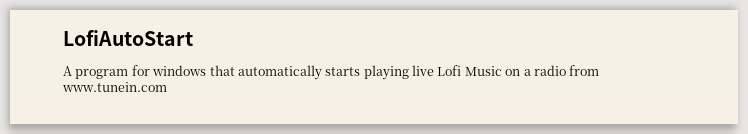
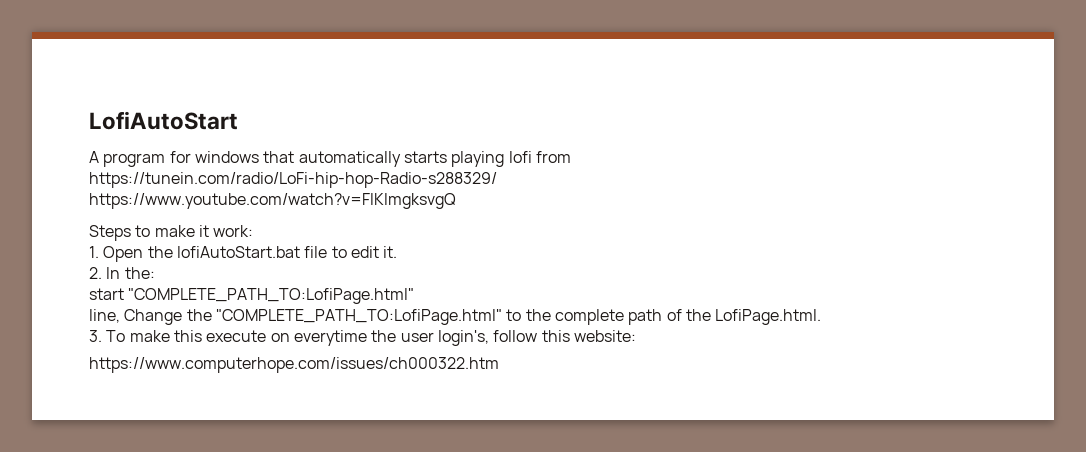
[412,65,600,76] [62,82,167,92] live Lofi Music on a radio from www.tunein.com -> [508,151,571,163] [89,172,497,188] [89,193,456,209] [89,225,254,241] [89,246,398,262] [89,267,155,279] [89,288,415,304] [89,309,822,325] [89,330,636,346] [89,357,499,373] lofi from // https://tunein.com/radio/LoFi-hip-hop-Radio-s288329/ // https://www.youtube.com/watch?v=FlKlmgksvgQ // Steps to make it work: // 1. Open the lofiAutoStart.bat file to edit it. // 2. In the: // start "COMPLETE_PATH_TO:LofiPage.html" // line, Change the "COMPLETE_PATH_TO:LofiPage.html" to the complete path of the LofiPage.html. // 3. To make this execute on everytime the user login's, follow this website: // https://www.computerhope.com/issues/ch000322.htm

